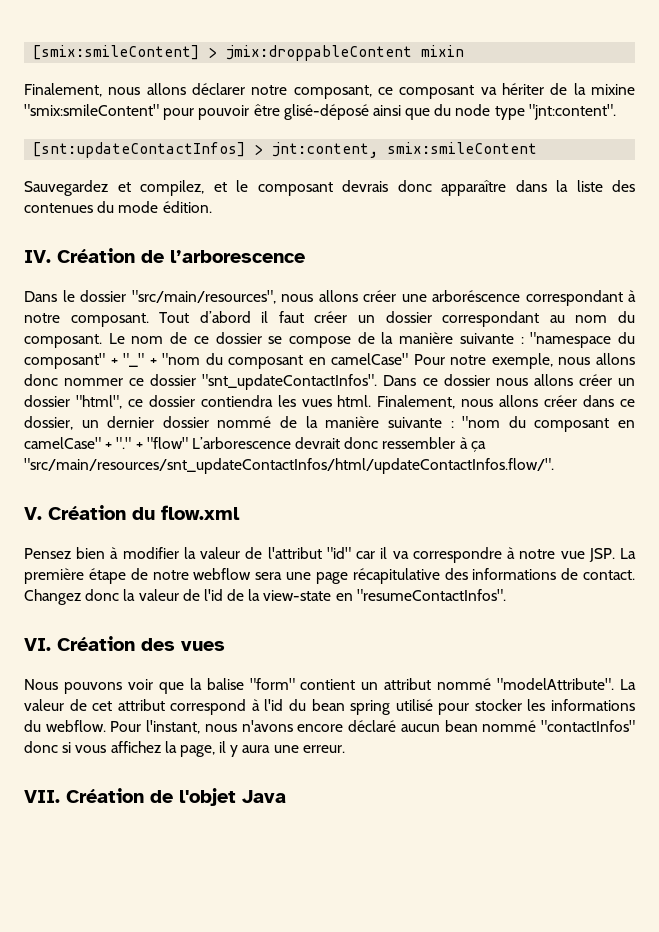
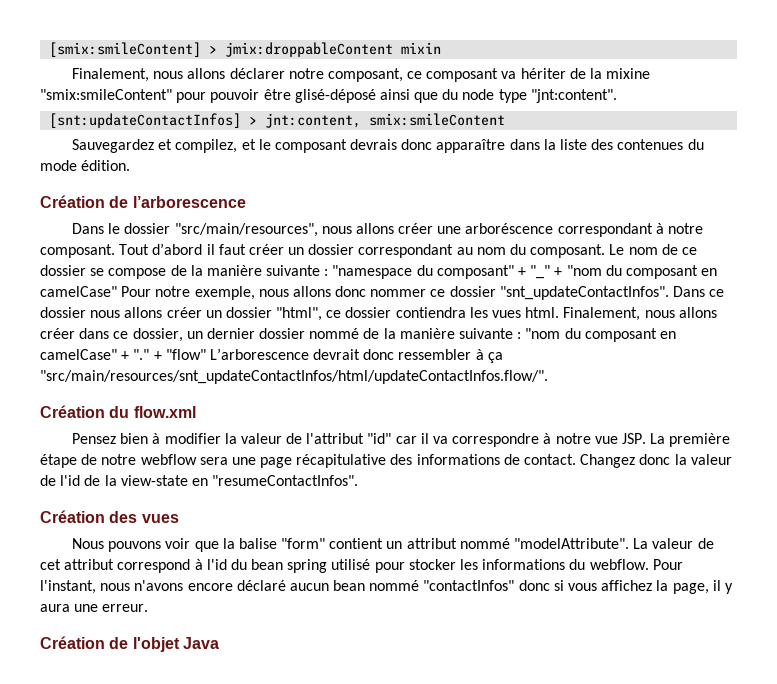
[24,250,51,263] IV. -> (131, 165) none
[24,507,42,520] V. -> (548, 377) none
[24,638,51,651] VI. -> (359, 480) none
[24,790,60,803] VII. -> (149, 608) none

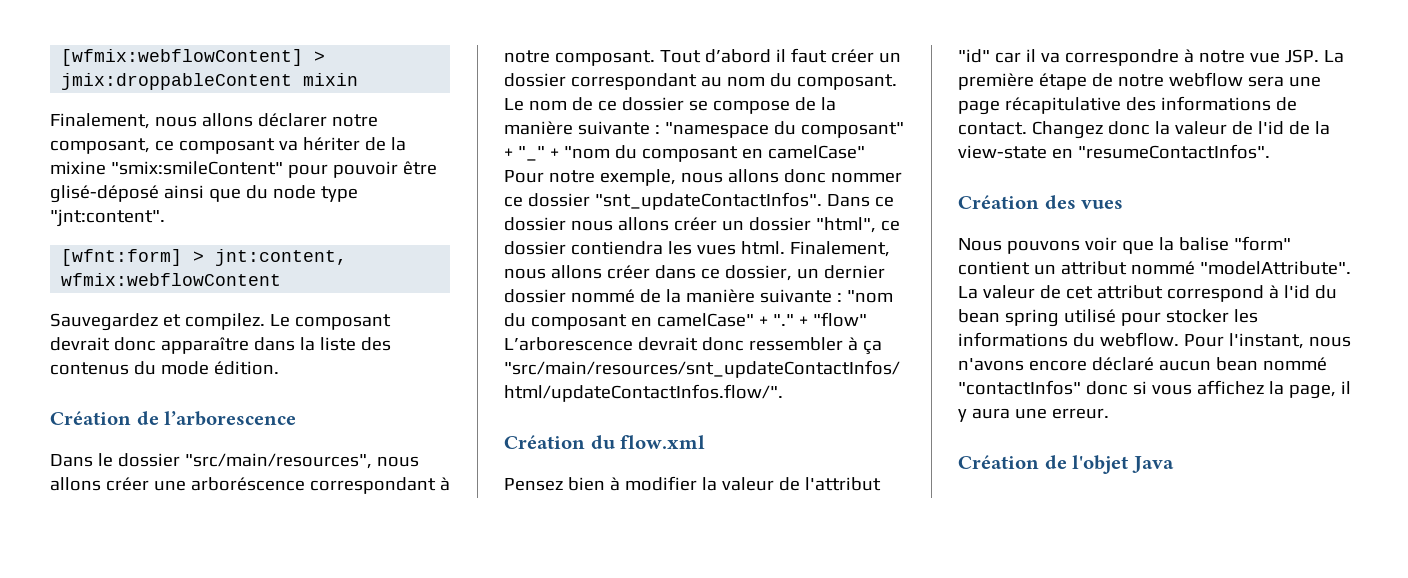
[49,42,202,57] [smix:smileContent] -> [61,49,304,66] [wfmix:webflowContent]
[49,113,242,128] [snt:updateContactInfos] -> [61,249,183,266] [wfnt:form]
[369,113,506,126] smix:smileContent -> [61,273,282,286] wfmix:webflowContent
[175,139,398,153] compilez, et le composant devrais -> [184,313,391,330] [50,337,110,351] compilez. Le composant devrait
[617,139,684,150] contenues -> [50,362,129,375] contenus

